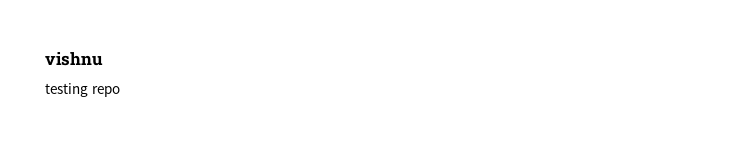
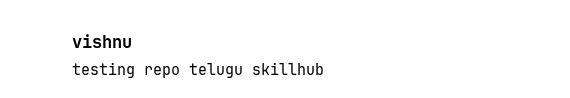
(120, 91) none -> [189,62,324,78] telugu skillhub

